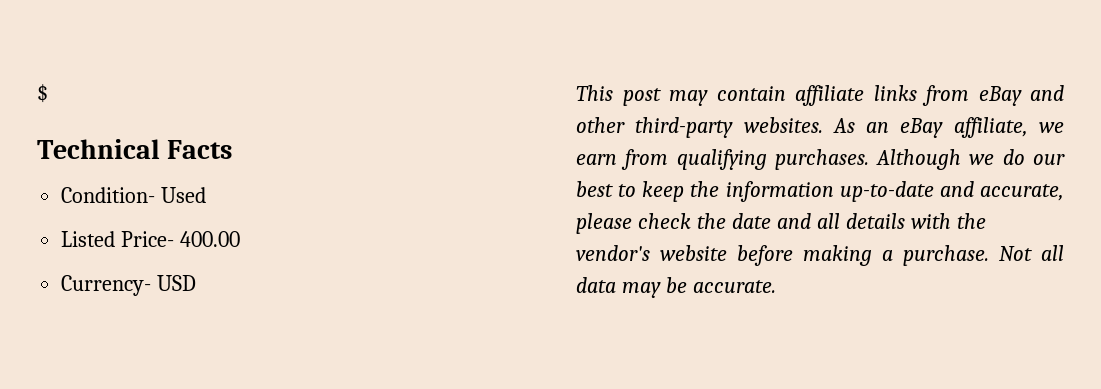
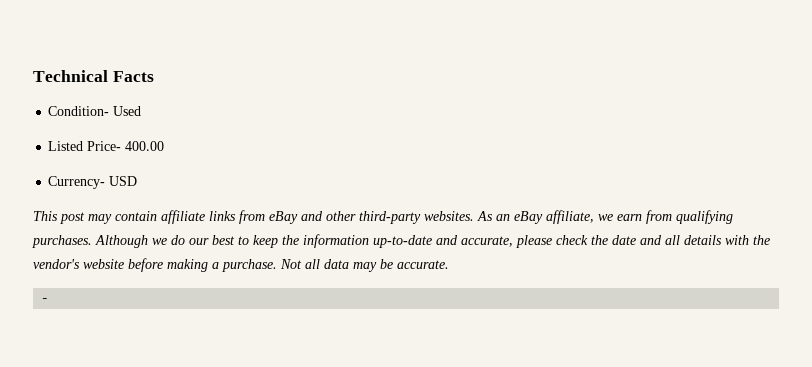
[37,84,48,103] $ // -> (33, 76) none
(776, 286) none -> [41,298,50,302] // -

